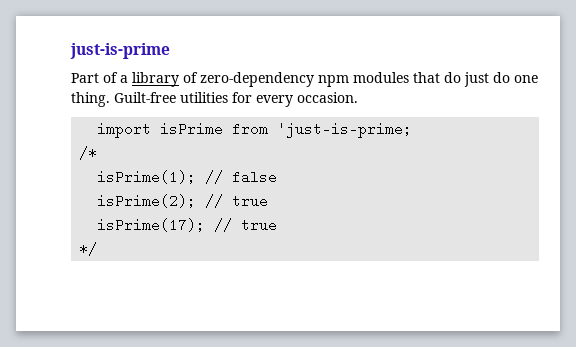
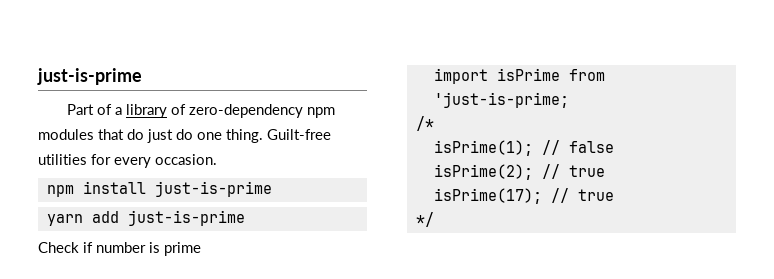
(358, 97) none -> [46,181,272,197] [46,210,245,226] [38,242,201,256] // npm install just-is-prime // yarn add just-is-prime // Check if number is prime

